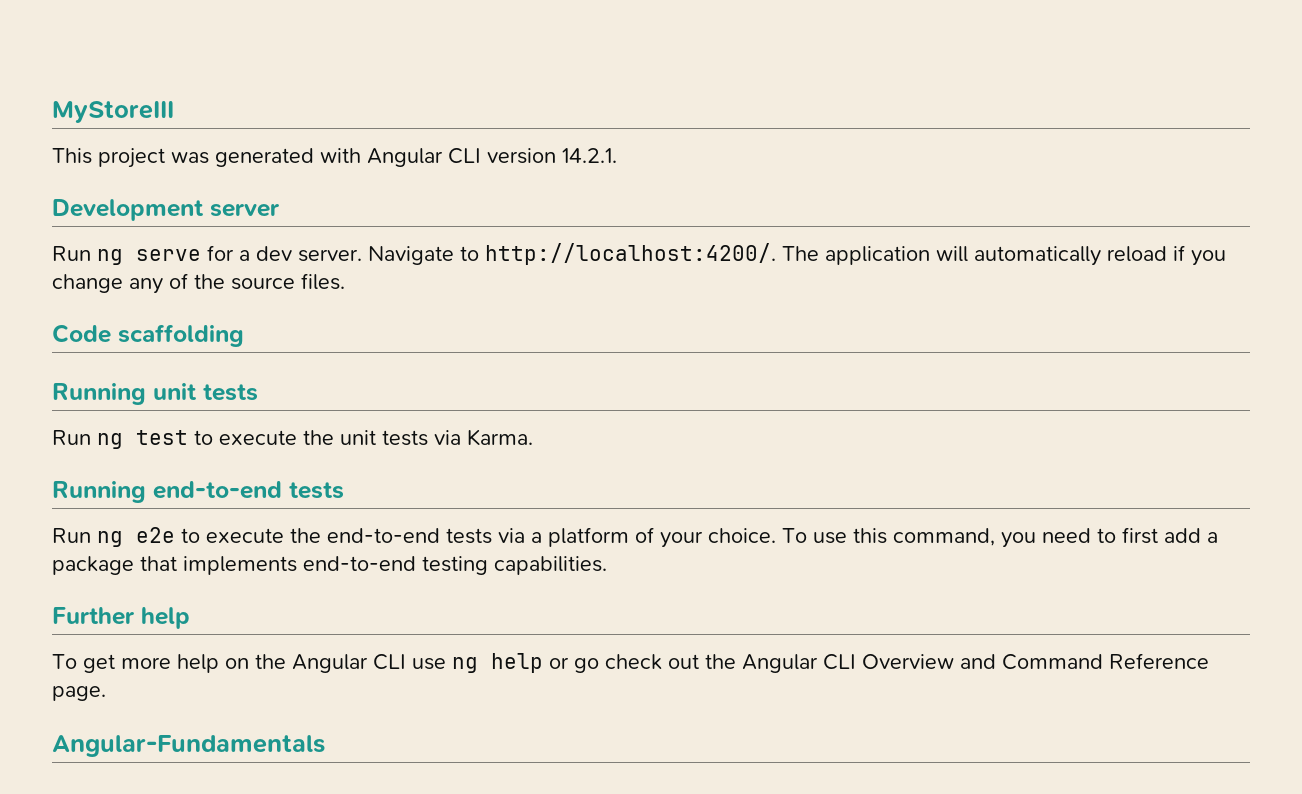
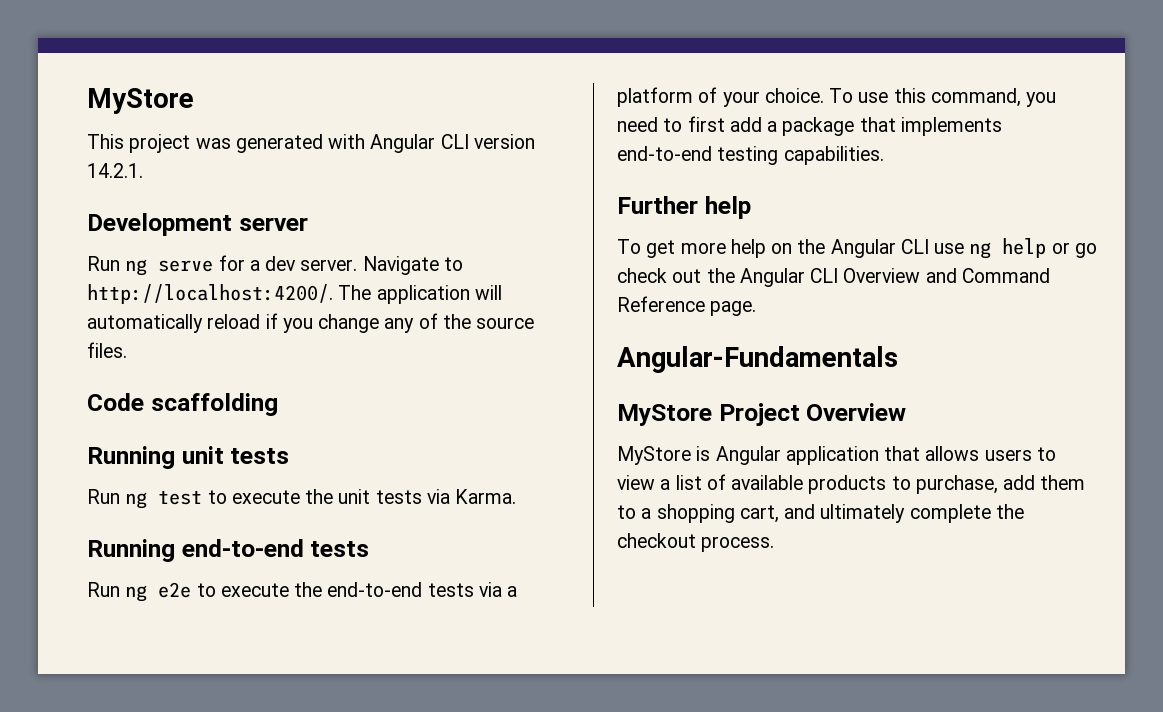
[52,101,174,123] MyStoreIII -> [87,88,194,114] MyStore
(325, 746) none -> [617,403,907,426] [617,446,1056,465] [617,474,1086,494] [617,504,1024,523] [617,533,775,552] // MyStore Project Overview // MyStore is Angular application that allows users to view a list of available products to purchase, add them to a shopping cart, and ultimately complete the checkout process.

